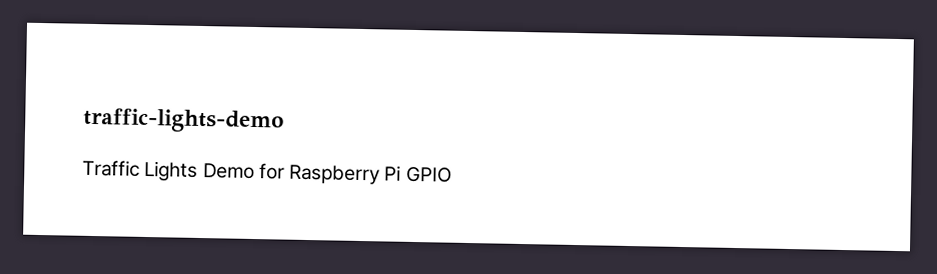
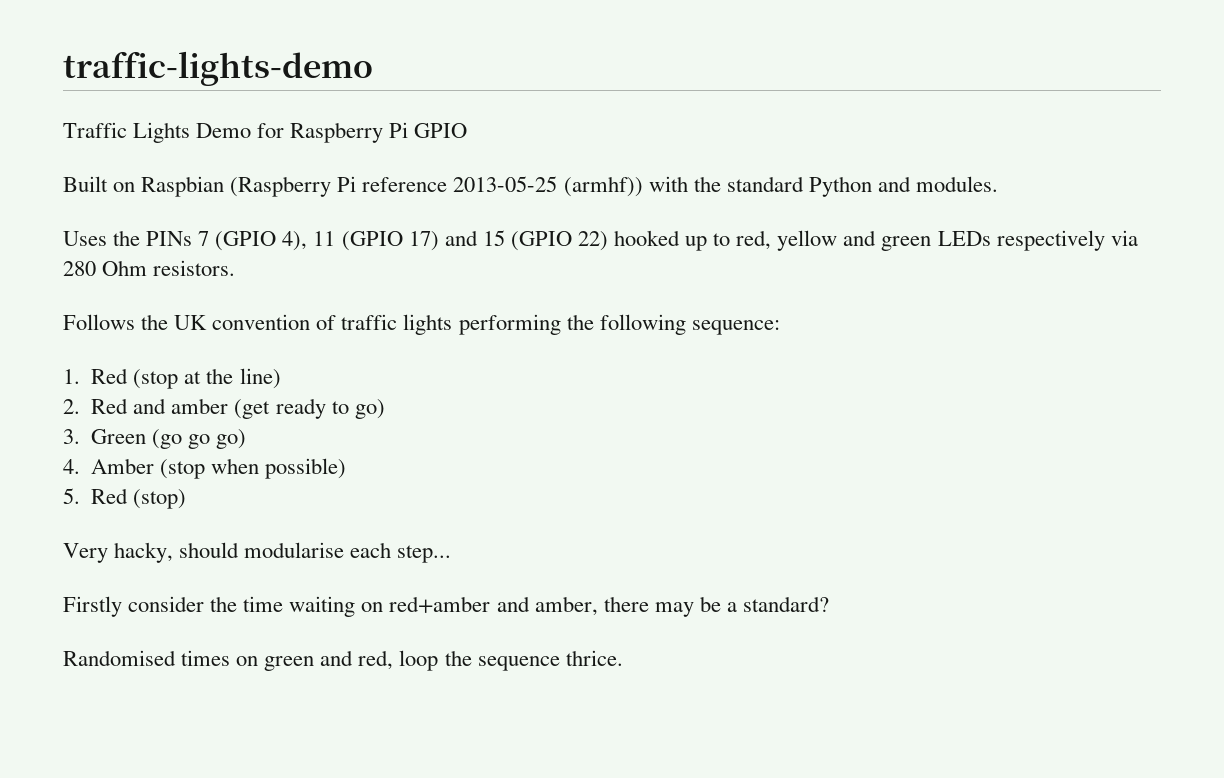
(452, 174) none -> [63,176,998,197] [63,230,1138,251] [63,260,236,276] [63,314,780,335] [63,368,281,389] [63,398,385,419] [63,429,247,449] [63,458,347,479] [63,488,187,509] [63,542,452,563] [63,596,829,617] [63,650,623,671] // Built on Raspbian (Raspberry Pi reference 2013-05-25 (armhf)) with the standard Python and modules. // Uses the PINs 7 (GPIO 4), 11 (GPIO 17) and 15 (GPIO 22) hooked up to red, yellow and green LEDs respectively via 280 Ohm resistors. // Follows the UK convention of traffic lights performing the following sequence: // 1. Red (stop at the line) // 2. Red and amber (get ready to go) // 3. Green (go go go) // 4. Amber (stop when possible) // 5. Red (stop) // Very hacky, should modularise each step... // Firstly consider the time waiting on red+amber and amber, there may be a standard? // Randomised times on green and red, loop the sequence thrice.

